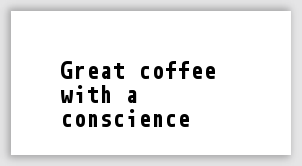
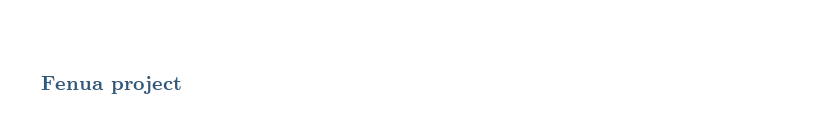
[60,61,216,79] [60,85,138,103] [60,109,190,127] Great coffee with a conscience -> [41,76,182,94] Fenua project

